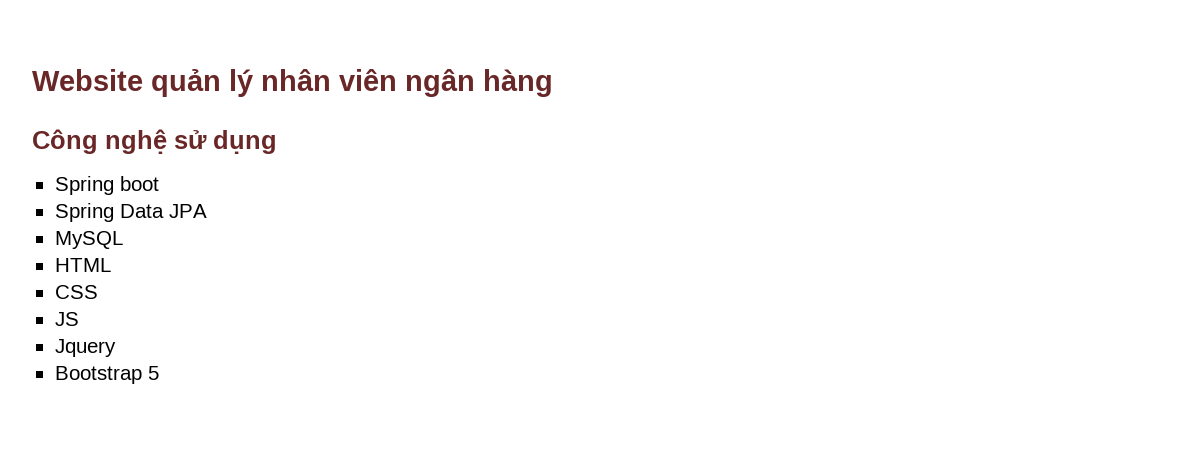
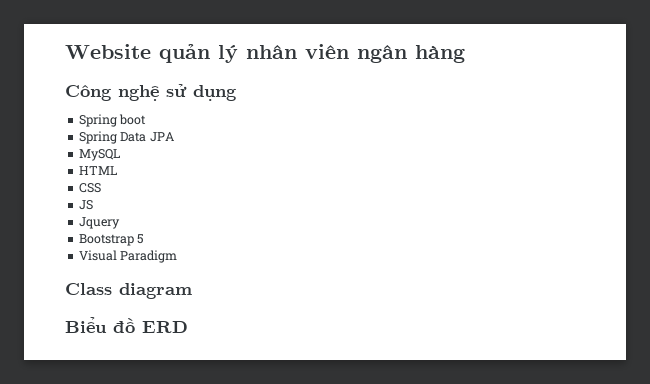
(159, 373) none -> [78,250,178,263] [65,283,192,299] [65,317,188,333] // Visual Paradigm // Class diagram // Biểu đồ ERD

